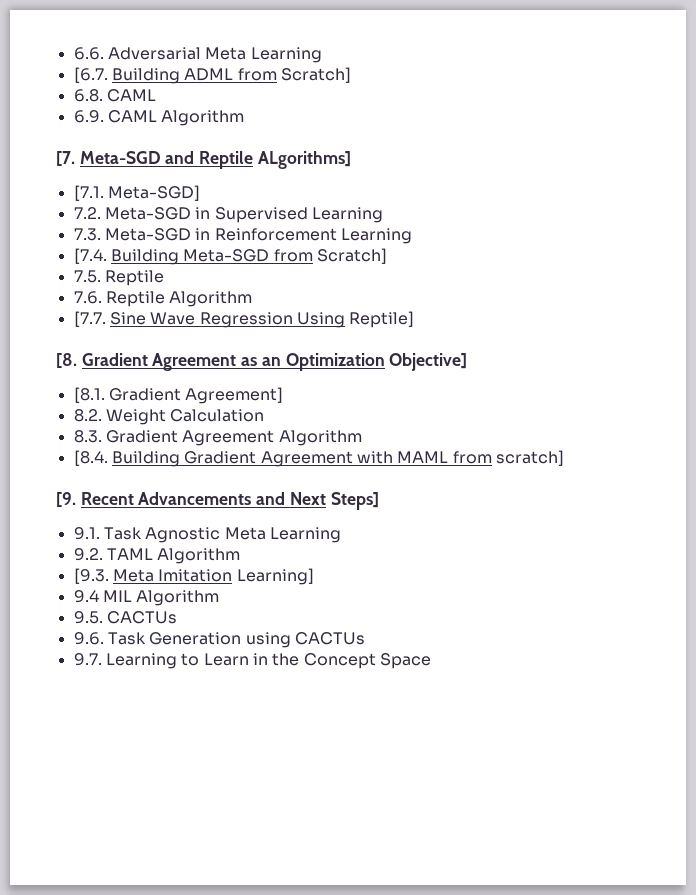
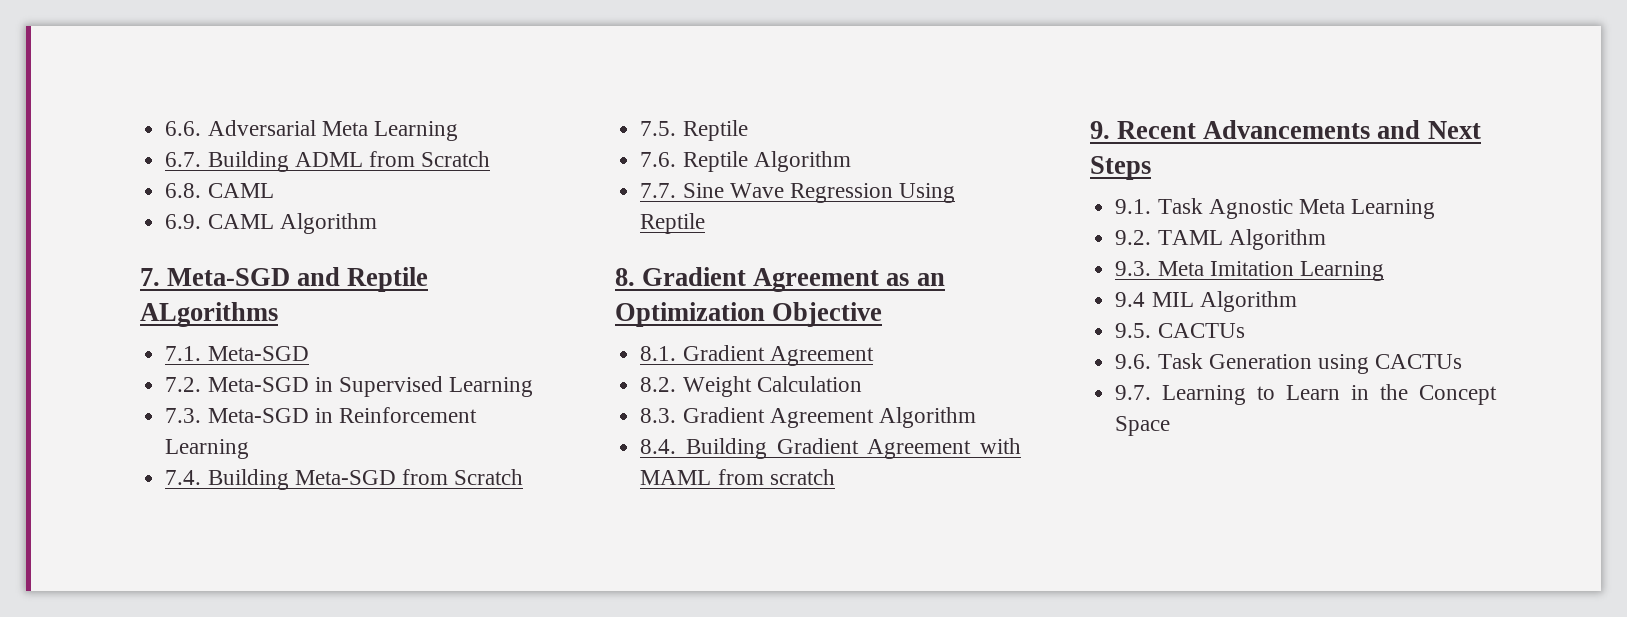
[73,67,108,83] [6.7. -> [165,152,202,167] 6.7.
[280,67,351,83] Scratch] -> [421,151,491,167] Scratch
[56,151,75,166] [7. -> [140,268,160,286] 7.
[257,151,351,169] [73,185,200,201] ALgorithms] // [7.1. Meta-SGD] -> [140,302,278,327] [165,346,309,361] ALgorithms // 7.1. Meta-SGD
[73,248,107,264] [7.4. -> [165,470,202,485] 7.4.
[316,248,387,264] Scratch] -> [454,469,524,485] Scratch
[73,311,106,327] [7.7. -> [640,183,677,198] 7.7.
[349,311,415,328] [56,353,77,368] Reptile] // [8. -> [640,213,706,234] [615,268,635,286] Reptile // 8.
[389,353,468,371] [73,387,284,404] Objective] // [8.1. Gradient Agreement] -> [772,302,883,327] [640,345,874,366] Objective // 8.1. Gradient Agreement
[73,450,108,466] [8.4. -> [640,439,677,454] 8.4.
[495,450,564,466] [56,492,76,507] scratch] // [9. -> [769,469,835,485] [1090,121,1110,139] scratch // 9.
[330,492,379,510] Steps] -> [1090,156,1151,180] Steps
[73,568,109,584] [9.3. -> [1115,261,1152,276] 9.3.
[236,568,314,585] Learning] -> [1299,261,1384,281] Learning

